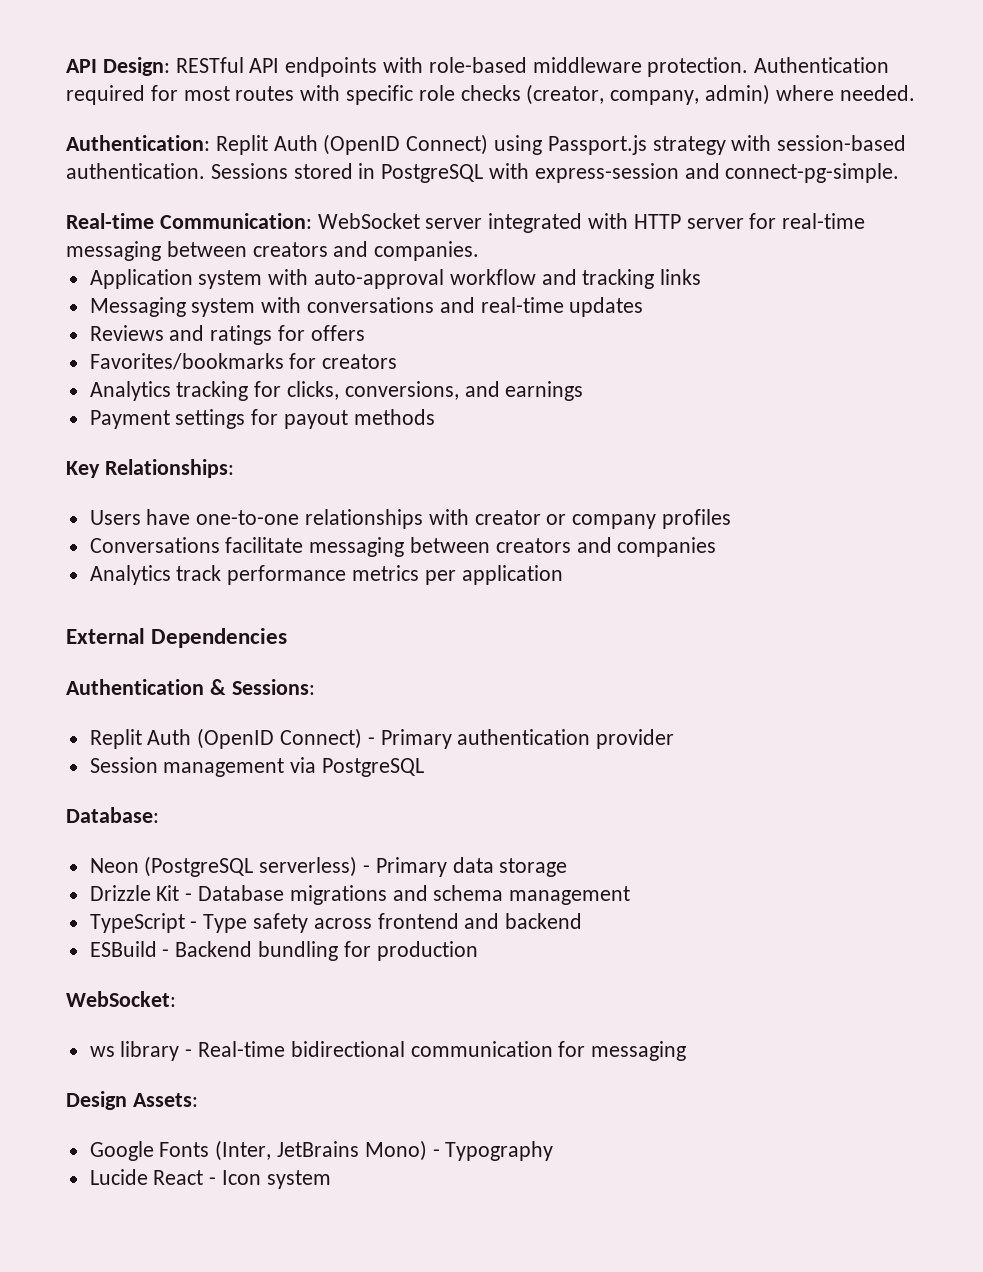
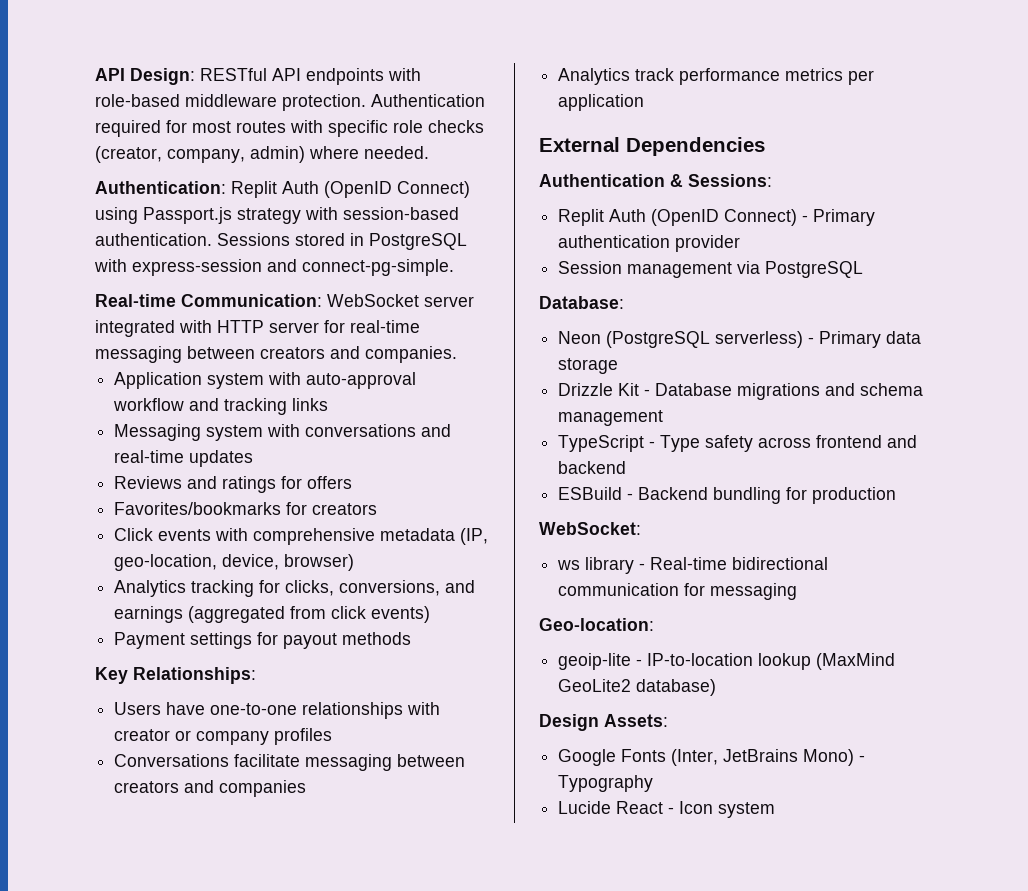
(398, 361) none -> [114,528,489,545] [114,554,355,571] // Click events with comprehensive metadata (IP, geo-location, device, browser)
(584, 391) none -> [188,606,431,623] (aggregated from click events)
(687, 1051) none -> [539,618,654,631] [558,653,896,670] [558,679,717,696] // Geo-location: // geoip-lite - IP-to-location lookup (MaxMind GeoLite2 database)

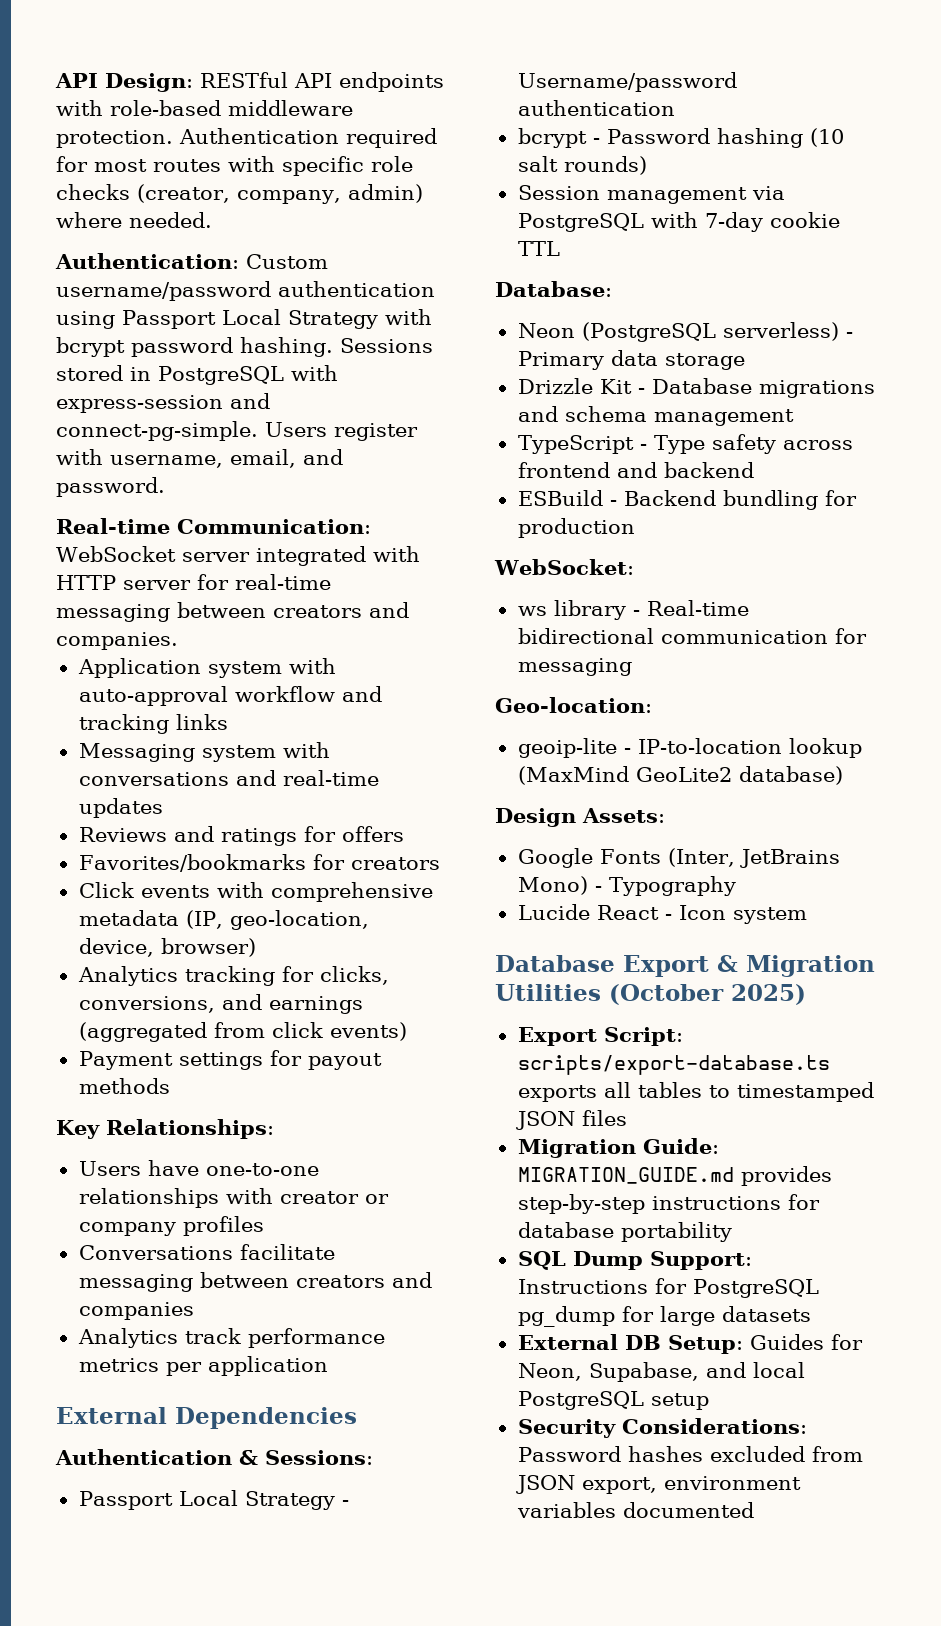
[231,181,470,198] [95,207,459,224] [95,233,212,246] Replit Auth (OpenID Connect) using Passport.js strategy with session-based authentication. -> [246,254,328,269] [56,281,435,301] [56,309,432,329] [56,337,333,357] Custom username/password authentication using Passport Local Strategy with bcrypt password hashing.
(454, 267) none -> [265,422,418,441] [56,449,343,468] [56,477,165,497] Users register with username, email, and password.
[558,209,876,226] [558,235,741,252] Replit Auth (OpenID Connect) - Primary authentication provider -> [78,1490,349,1510] [517,72,737,92] [517,100,675,116] [517,128,844,148] [517,156,647,175] Passport Local Strategy - Username/password authentication // bcrypt - Password hashing (10 salt rounds)
(864, 269) none -> [650,212,840,232] [517,241,560,256] with 7-day cookie TTL
(776, 810) none -> [495,955,875,977] [495,984,806,1005] [517,1027,683,1046] [517,1055,830,1075] [517,1082,874,1102] [515,1110,627,1130] [517,1138,719,1158] [517,1166,832,1186] [517,1194,820,1214] [517,1222,732,1242] [517,1251,752,1270] [517,1278,819,1298] [517,1306,811,1327] [517,1334,863,1354] [517,1362,805,1382] [517,1391,709,1410] [517,1418,807,1438] [517,1446,863,1462] [515,1475,801,1494] [516,1502,754,1518] // Database Export & Migration Utilities (October 2025) // Export Script: scripts/export-database.ts exports all tables to timestamped JSON files // Migration Guide: MIGRATION_GUIDE.md provides step-by-step instructions for database portability // SQL Dump Support: Instructions for PostgreSQL pg_dump for large datasets // External DB Setup: Guides for Neon, Supabase, and local PostgreSQL setup // Security Considerations: Password hashes excluded from JSON export, environment variables documented

